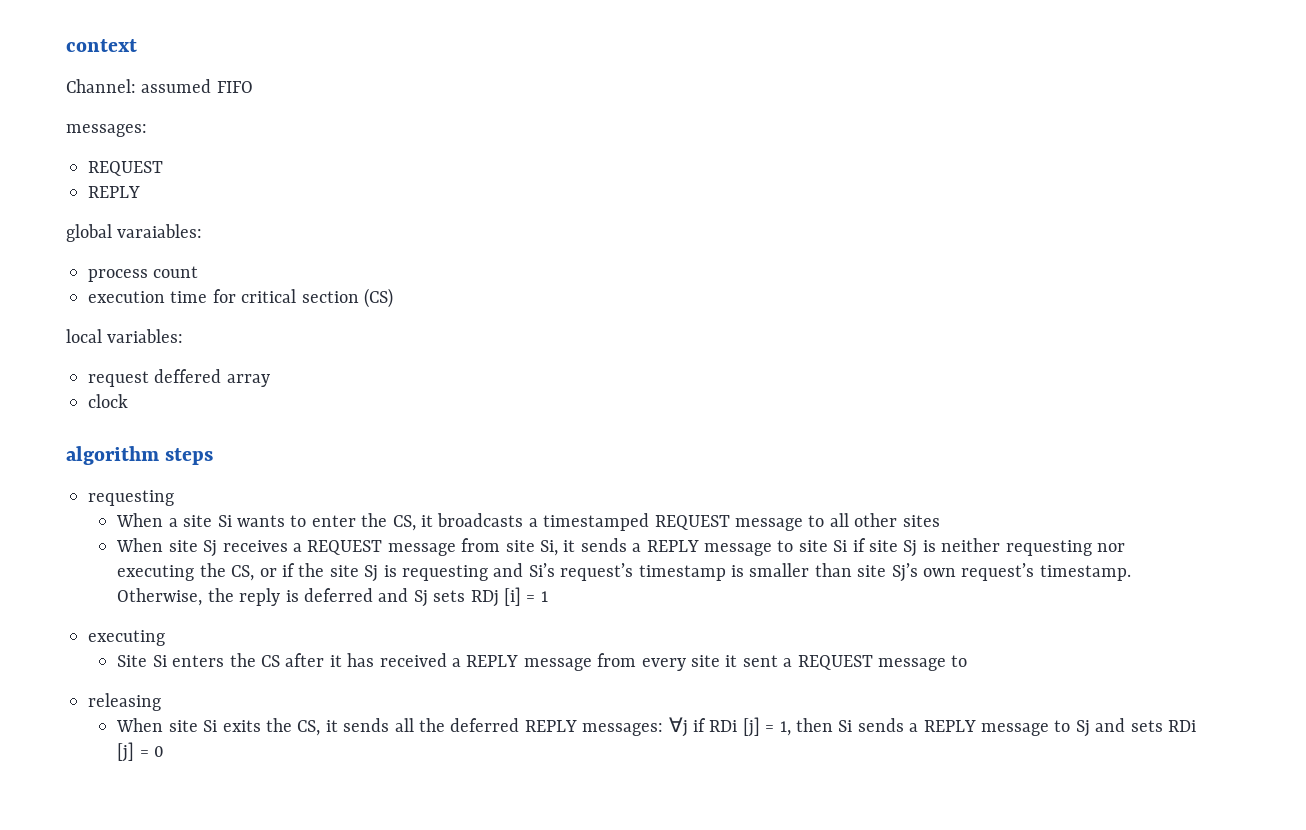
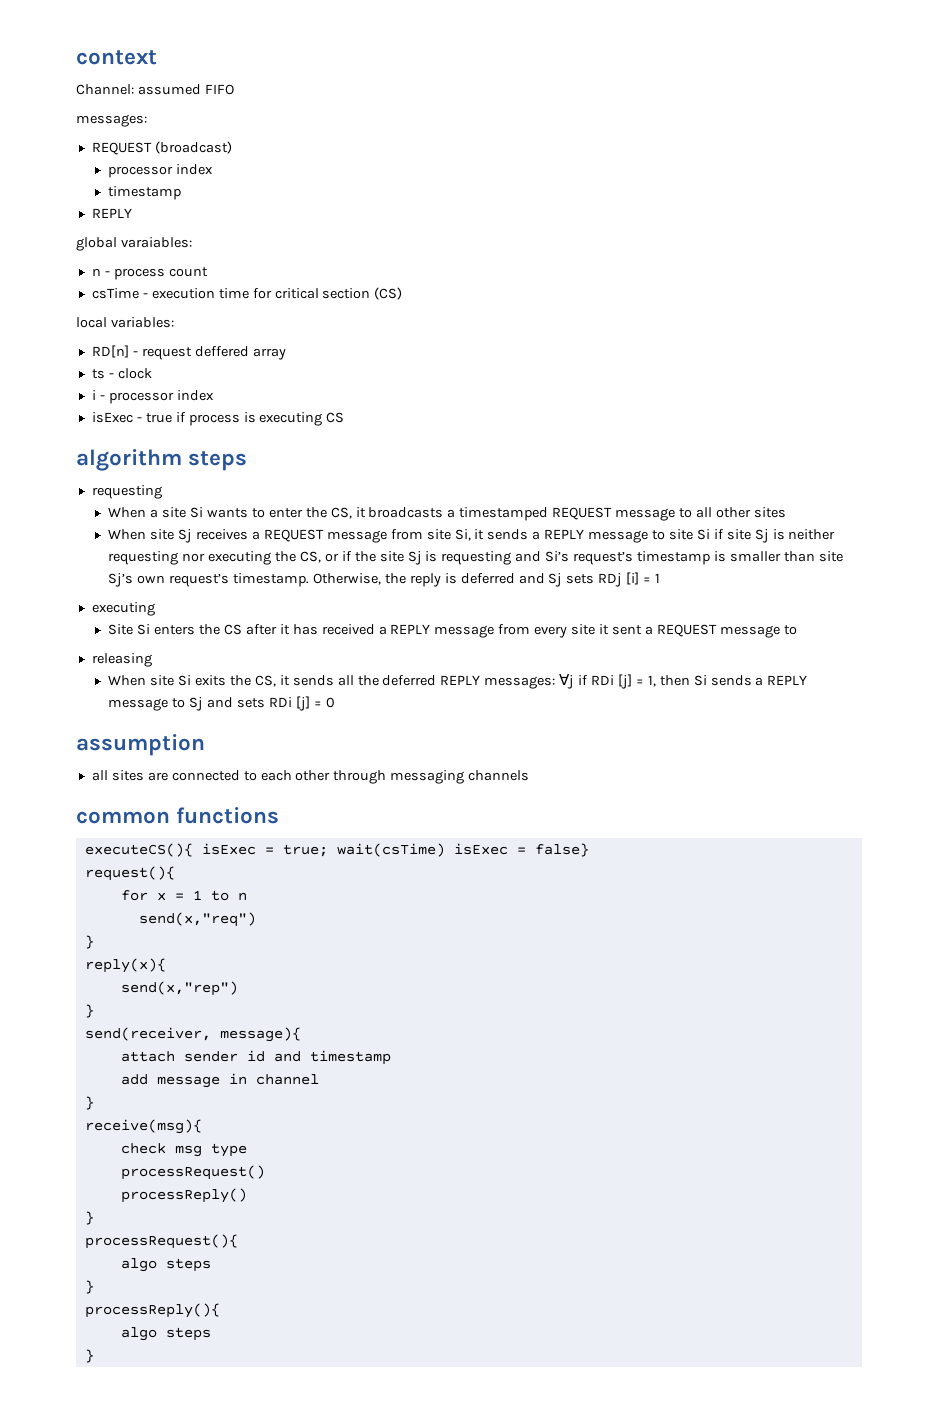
(163, 168) none -> [154,141,232,154] [108,164,214,178] [108,186,182,200] (broadcast) // processor index // timestamp
(203, 231) none -> [91,268,110,276] n -
(199, 272) none -> [91,288,148,299] csTime -
(184, 336) none -> [91,345,138,358] RD[n] -
(270, 380) none -> [91,369,114,379] ts -
(128, 401) none -> [91,390,214,404] [91,412,345,426] // i - processor index // isExec - true if process is executing CS
(165, 751) none -> [76,734,205,756] [91,770,530,784] [76,807,280,824] [84,843,589,857] [84,866,175,881] [120,890,247,901] [138,912,256,927] [84,935,94,949] [84,958,166,973] [120,981,238,996] [84,1004,94,1018] [84,1027,301,1042] [120,1050,391,1065] [120,1073,319,1088] [84,1096,94,1110] [84,1119,202,1134] [120,1143,247,1157] [120,1165,265,1180] [120,1188,247,1203] [84,1211,94,1225] [84,1234,238,1249] [120,1258,211,1272] [84,1280,94,1294] [84,1303,220,1318] [120,1327,211,1341] [84,1349,94,1363] // assumption // all sites are connected to each other through messaging channels // common functions // executeCS(){ isExec = true; wait(csTime) isExec = false} // request(){ // for x = 1 to n // send(x,"req") // } // reply(x){ // send(x,"rep") // } // send(receiver, message){ // attach sender id and timestamp // add message in channel // } // receive(msg){ // check msg type // processRequest() // processReply() // } // processRequest(){ // algo steps // } // processReply(){ // algo steps // }

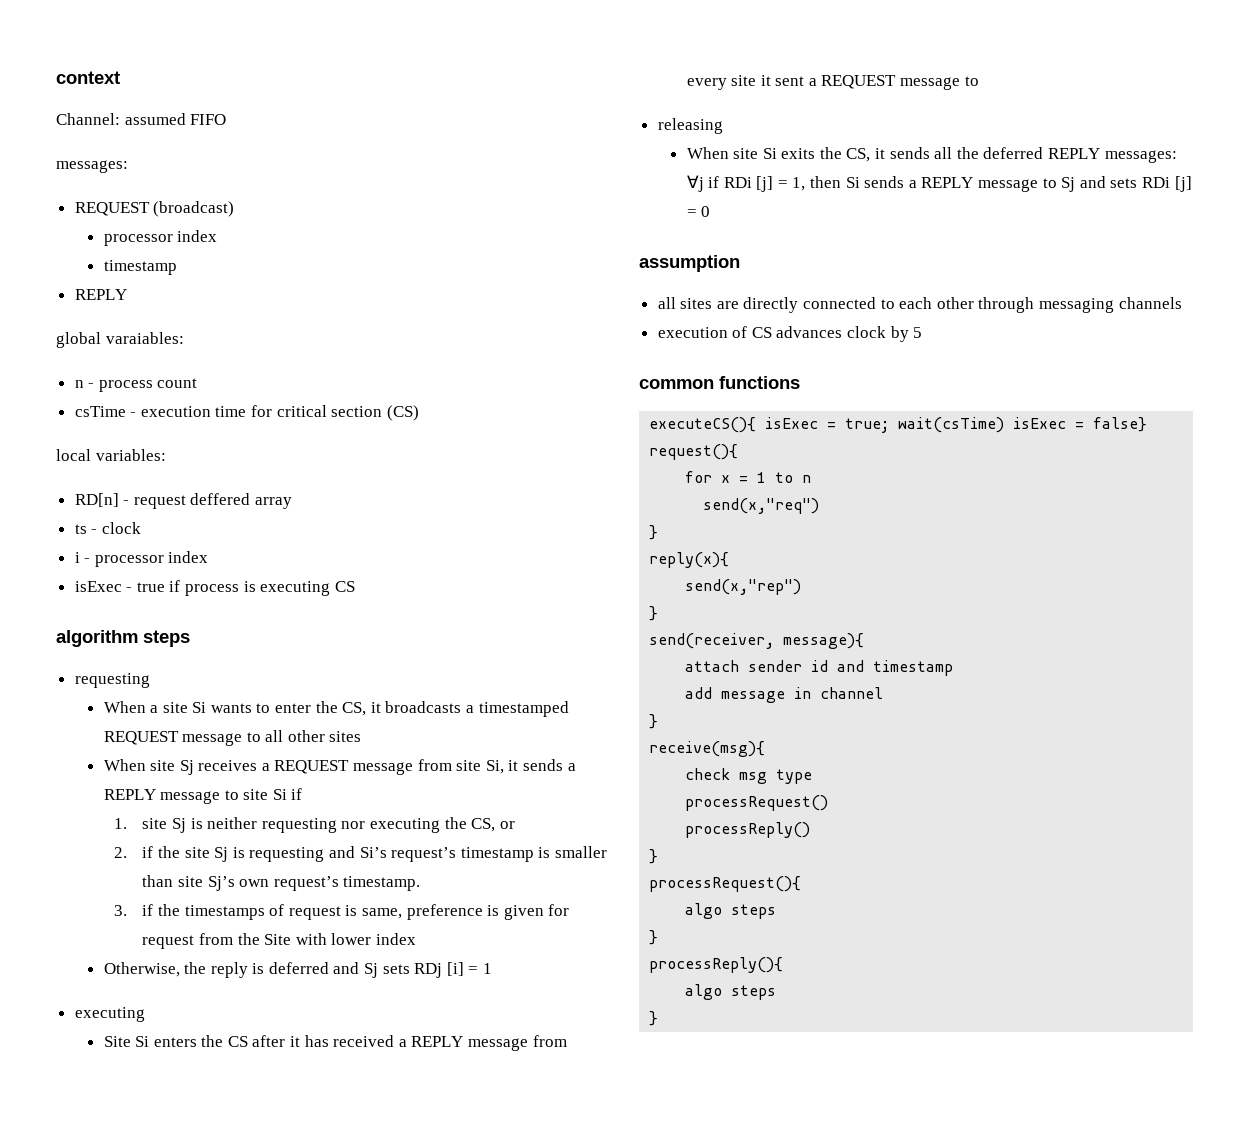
(724, 534) none -> [113,818,127,829] // 1.
(339, 557) none -> [113,847,127,858] // 2.
(310, 580) none -> [113,904,570,920] [142,933,417,949] // 3. if the timestamps of request is same, preference is given for request from the Site with lower index //
(168, 776) none -> [743,297,799,313] directly
(530, 775) none -> [657,326,923,342] // execution of CS advances clock by 5

